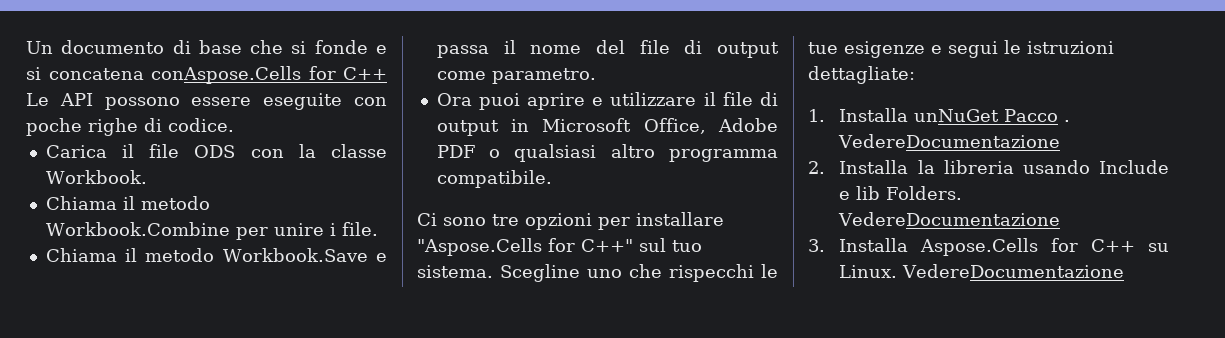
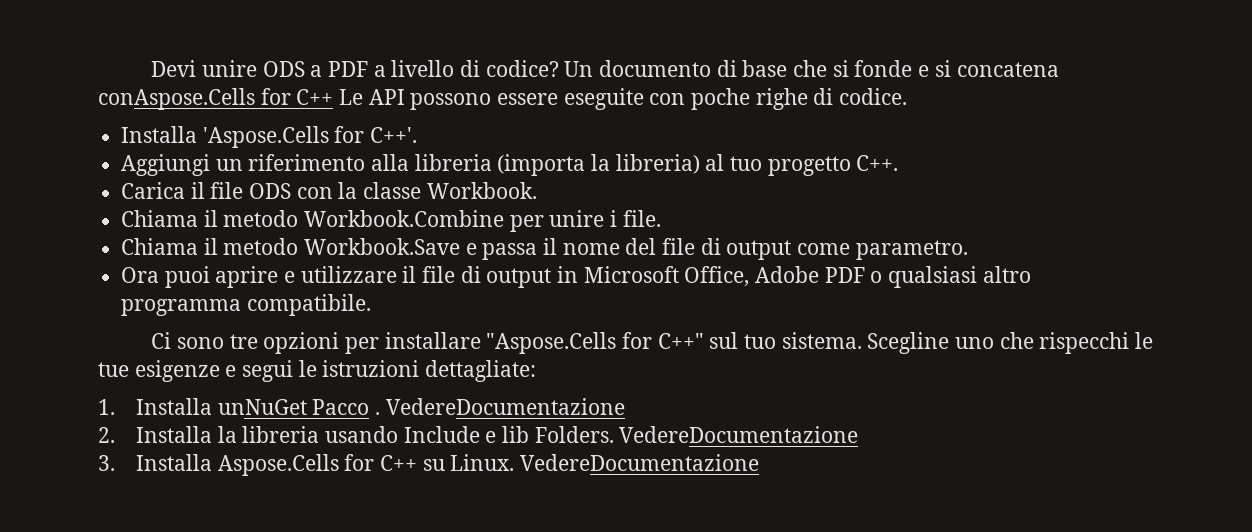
(26, 47) none -> [151,60,559,77] Devi unire ODS a PDF a livello di codice?
(234, 125) none -> [121,126,418,148] [121,154,899,176] // Installa 'Aspose.Cells for C++'. // Aggiungi un riferimento alla libreria (importa la libreria) al tuo progetto C++.

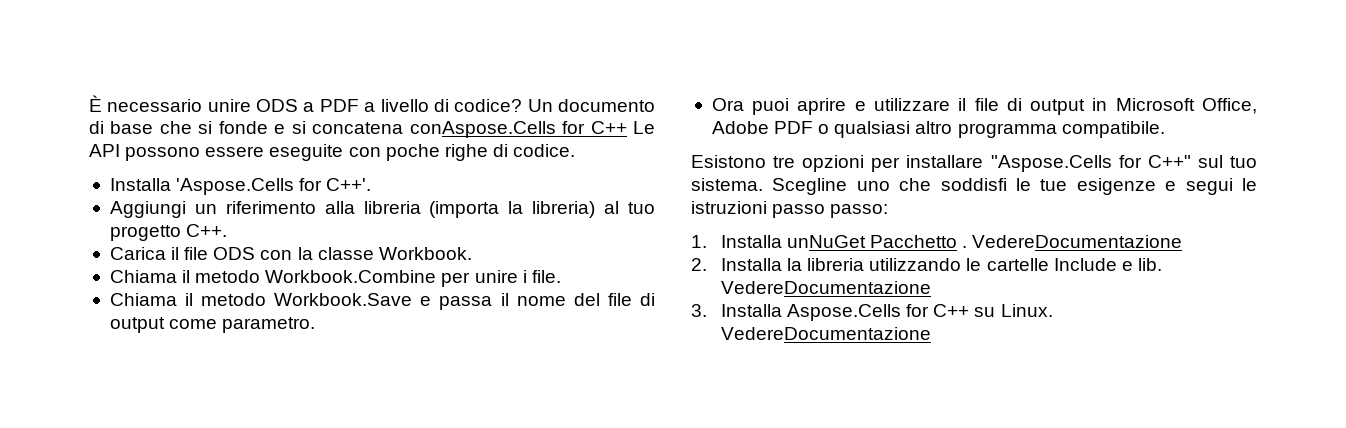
[151,60,197,77] Devi -> [89,95,203,112] È necessario
[151,332,225,349] Ci sono -> [691,155,766,168] Esistono
[1039,332,1130,354] rispecchi -> [940,178,1007,191] soddisfi
[425,360,537,382] dettagliate: -> [772,204,889,218] passo passo:
[312,399,370,415] Pacco -> [870,235,958,248] Pacchetto
[324,426,614,443] usando Include e lib Folders. -> [869,258,1163,271] utilizzando le cartelle Include e lib.

